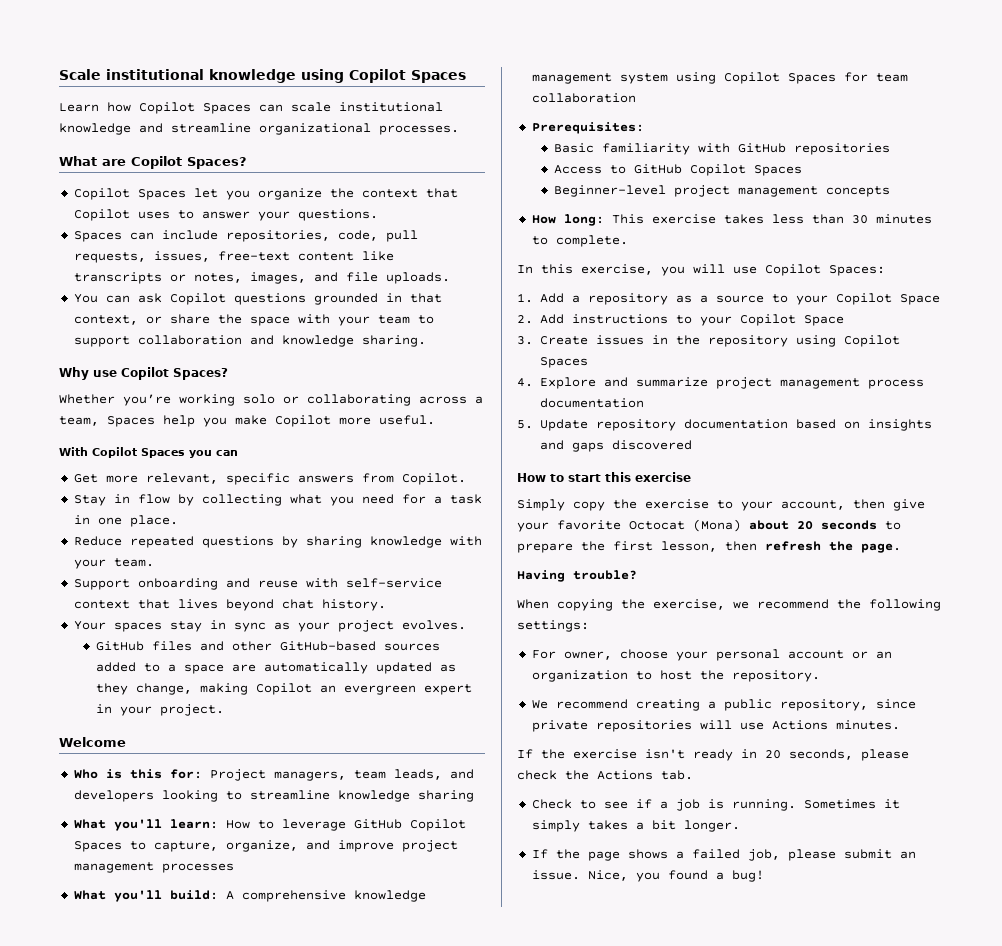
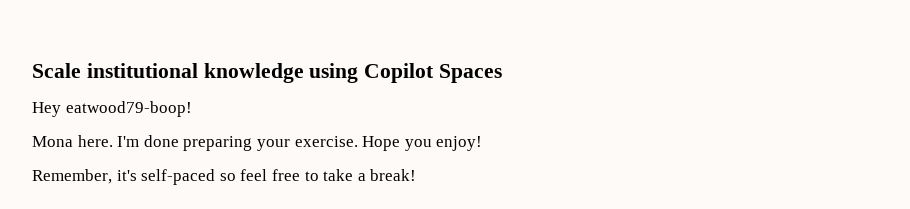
[59,102,443,114] [59,123,459,135] [59,156,247,169] [73,188,458,200] [73,209,378,221] [73,230,418,242] [73,251,394,263] [73,272,450,284] [73,293,442,305] [73,314,434,326] [73,335,426,347] [59,367,228,380] [59,394,483,406] [59,415,435,427] [59,447,238,458] [73,473,466,485] [73,494,482,506] [73,515,178,527] [73,536,482,548] [73,558,154,569] [73,578,442,590] [73,599,386,611] [73,620,466,632] [96,641,441,651] [96,662,457,674] [96,683,473,695] [96,704,225,716] [59,737,126,747] [73,769,474,781] [73,790,474,802] [73,819,466,831] [73,840,458,852] [73,862,234,873] [73,890,426,902] [531,72,908,84] [531,93,636,103] [531,122,644,134] [554,143,891,155] [554,164,803,176] [554,185,891,197] [531,214,932,226] [531,235,628,247] [517,264,885,276] [517,293,940,305] [517,314,844,326] [517,335,900,347] [539,357,588,368] [517,377,924,389] [539,398,644,408] [517,419,932,431] [539,440,692,452] [517,472,691,482] [517,499,925,511] [517,519,901,532] [517,541,901,553] [517,570,637,582] [517,599,941,611] [517,620,589,632] [531,649,892,661] [531,670,820,682] [531,699,916,711] [531,720,900,732] [517,749,909,761] [517,770,693,780] [531,799,900,811] [531,820,740,832] [531,849,916,861] [531,870,764,882] Learn how Copilot Spaces can scale institutional knowledge and streamline organizational processes. // What are Copilot Spaces? // Copilot Spaces let you organize the context that Copilot uses to answer your questions. // Spaces can include repositories, code, pull requests, issues, free-text content like transcripts or notes, images, and file uploads. // You can ask Copilot questions grounded in that context, or share the space with your team to support collaboration and knowledge sharing. // Why use Copilot Spaces? // Whether you’re working solo or collaborating across a team, Spaces help you make Copilot more useful. // With Copilot Spaces you can // Get more relevant, specific answers from Copilot. // Stay in flow by collecting what you need for a task in one place. // Reduce repeated questions by sharing knowledge with your team. // Support onboarding and reuse with self-service context that lives beyond chat history. // Your spaces stay in sync as your project evolves. // GitHub files and other GitHub-based sources added to a space are automatically updated as they change, making Copilot an evergreen expert in your project. // Welcome // Who is this for: Project managers, team leads, and developers looking to streamline knowledge sharing // What you'll learn: How to leverage GitHub Copilot Spaces to capture, organize, and improve project management processes // What you'll build: A comprehensive knowledge management system using Copilot Spaces for team collaboration // Prerequisites: // Basic familiarity with GitHub repositories // Access to GitHub Copilot Spaces // Beginner-level project management concepts // How long: This exercise takes less than 30 minutes to complete. // In this exercise, you will use Copilot Spaces: // 1. Add a repository as a source to your Copilot Space // 2. Add instructions to your Copilot Space // 3. Create issues in the repository using Copilot Spaces // 4. Explore and summarize project management process documentation // 5. Update repository documentation based on insights and gaps discovered // How to start this exercise // Simply copy the exercise to your account, then give your favorite Octocat (Mona) about 20 seconds to prepare the first lesson, then refresh the page. // Having trouble? // When copying the exercise, we recommend the following settings: // For owner, choose your personal account or an organization to host the repository. // We recommend creating a public repository, since private repositories will use Actions minutes. // If the exercise isn't ready in 20 seconds, please check the Actions tab. // Check to see if a job is running. Sometimes it simply takes a bit longer. // If the page shows a failed job, please submit an issue. Nice, you found a bug! -> [32,101,192,117] [32,135,483,151] [32,169,417,185] Hey eatwood79-boop! // Mona here. I'm done preparing your exercise. Hope you enjoy! // Remember, it's self-paced so feel free to take a break!

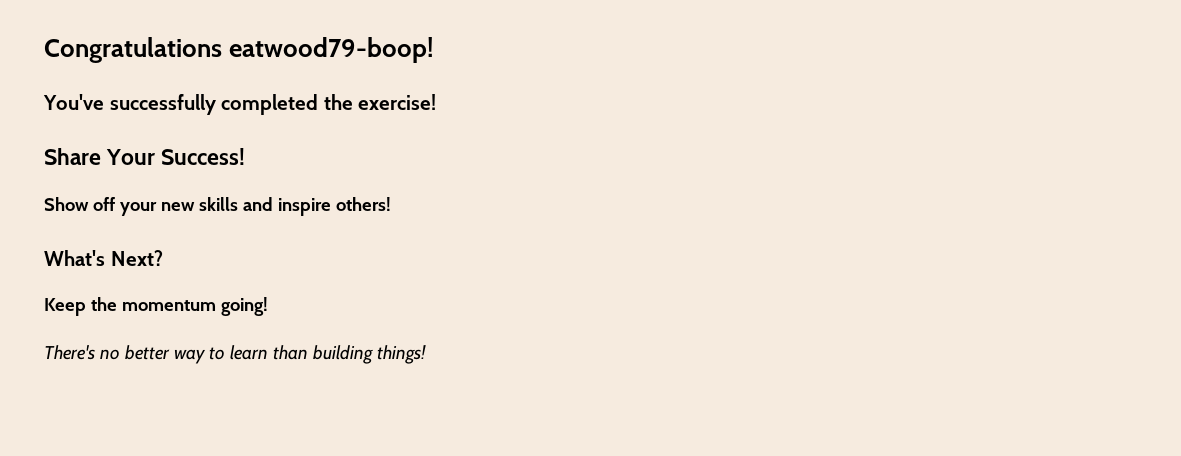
[32,63,503,83] [32,101,192,117] [32,135,483,151] [32,169,417,185] Scale institutional knowledge using Copilot Spaces // Hey eatwood79-boop! // Mona here. I'm done preparing your exercise. Hope you enjoy! // Remember, it's self-paced so feel free to take a break! -> [44,37,435,63] [43,94,437,115] [44,148,246,165] [44,197,391,216] [44,250,163,266] [44,297,268,316] [44,345,426,364] Congratulations eatwood79-boop! // You've successfully completed the exercise! // Share Your Success! // Show off your new skills and inspire others! // What's Next? // Keep the momentum going! // There's no better way to learn than building things!

